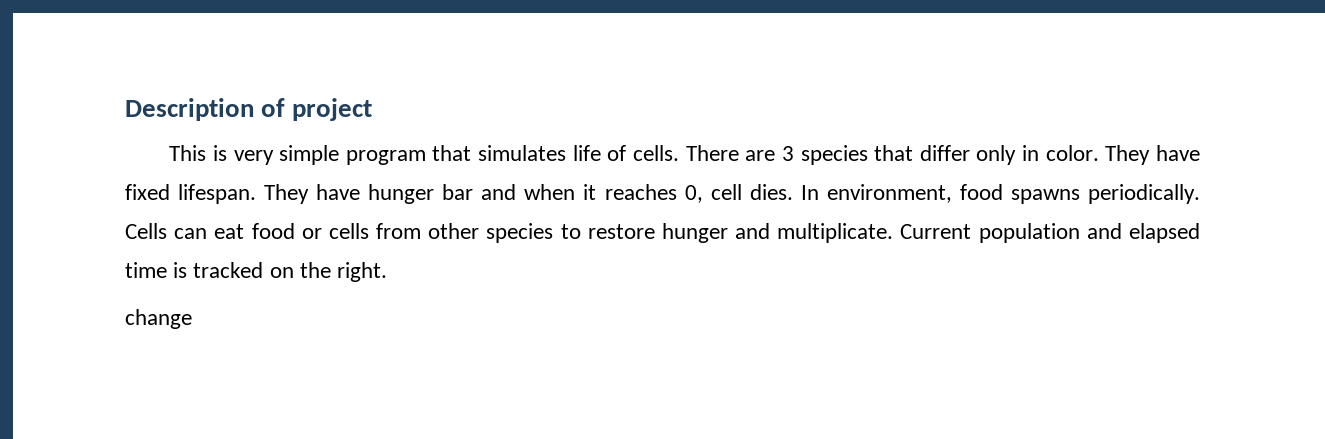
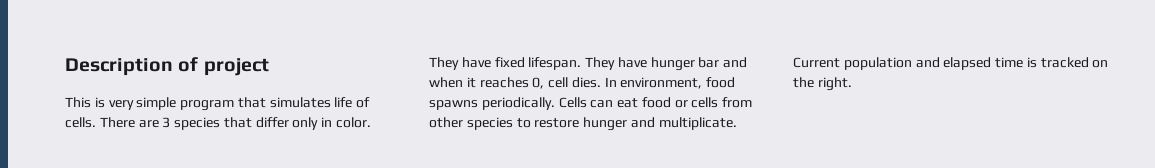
[125,309,192,329] // change -> (852, 84) none

